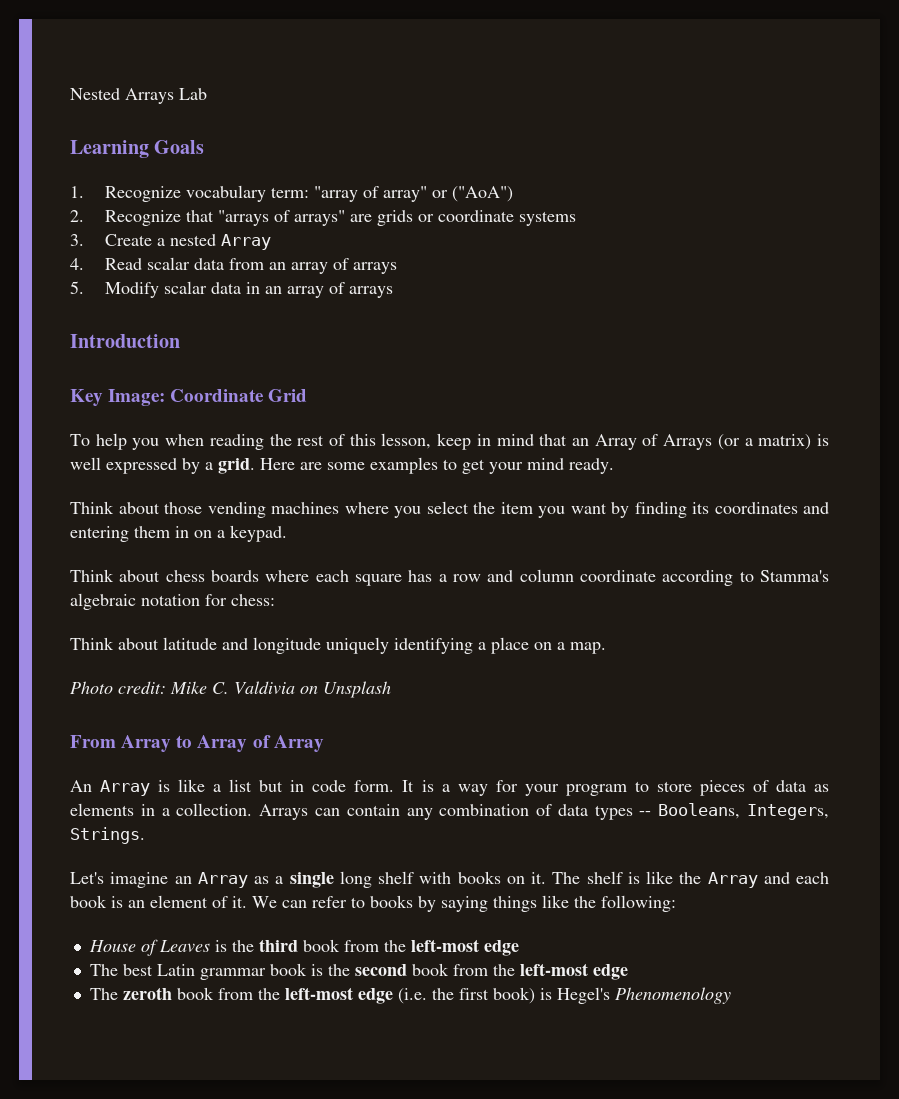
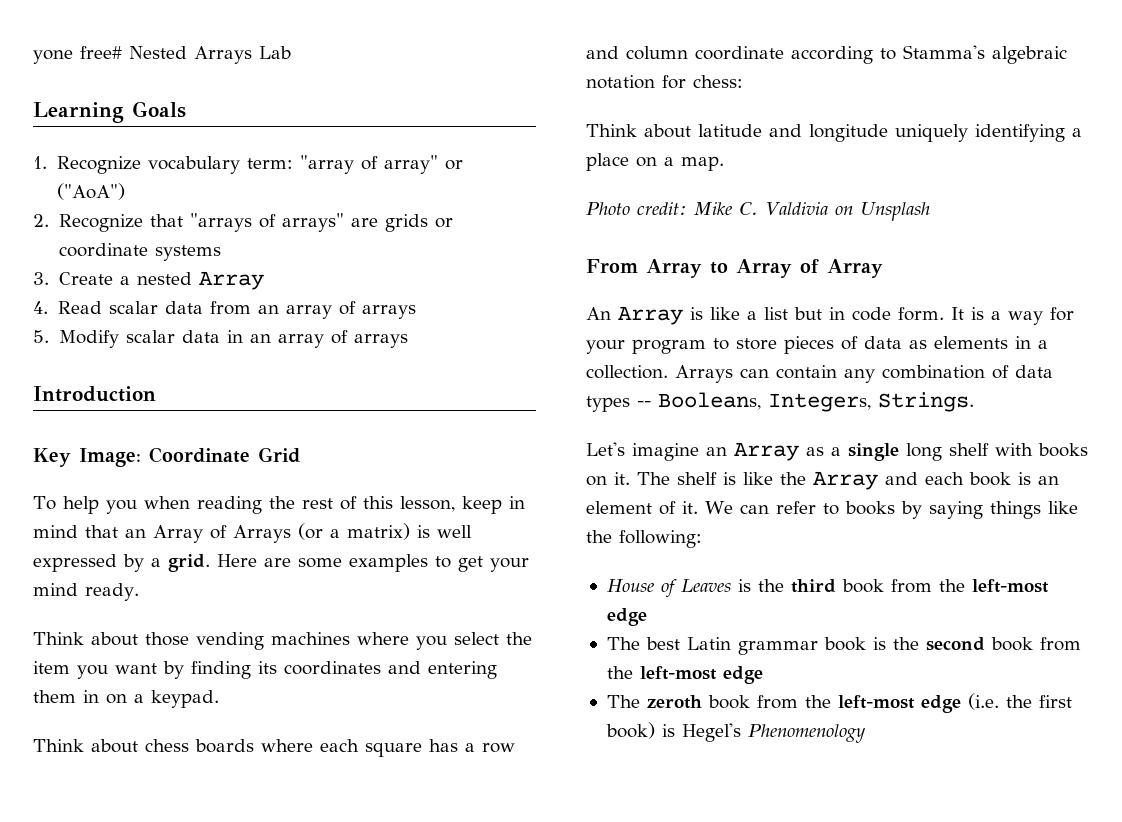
(70, 94) none -> [33,46,122,64] yone free#

